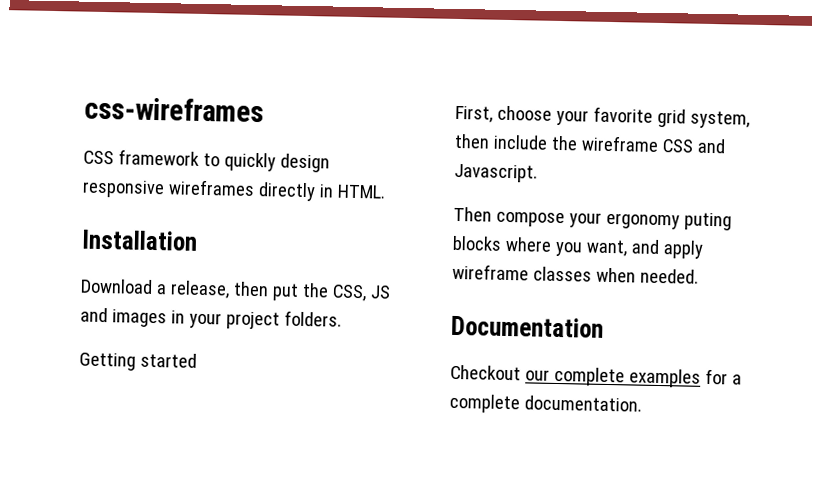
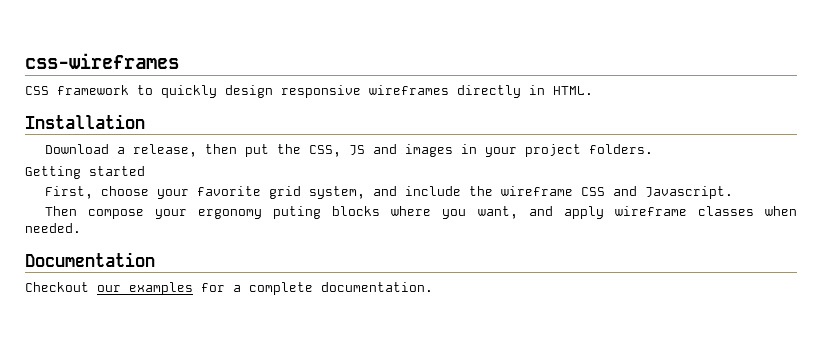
[454,133,490,149] then -> [372,186,397,196] and
[553,366,625,387] complete -> (121, 288) none

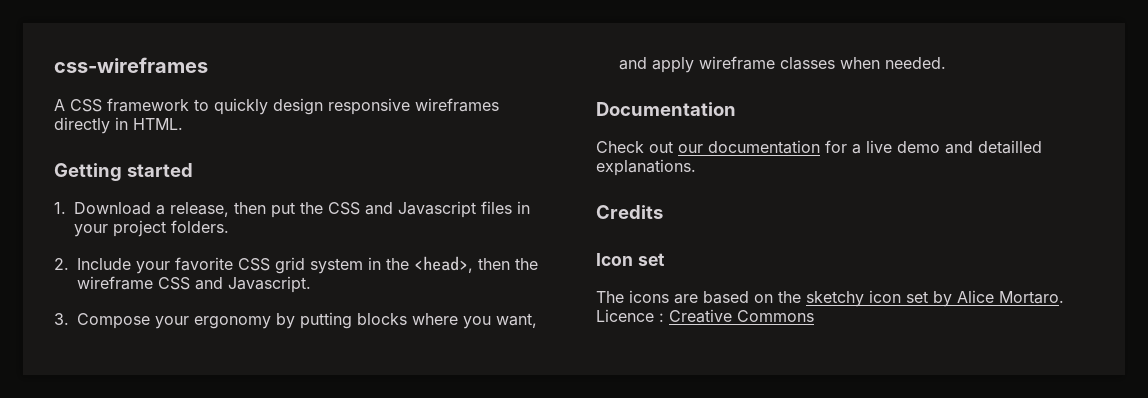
(179, 61) none -> [54,99,65,111] A
[25,114,145,129] Installation // -> [54,163,193,181] [54,202,66,214] Getting started // 1.
[308,144,453,157] CSS, JS and images -> [328,201,512,218] CSS and Javascript files
[25,166,145,179] [44,186,461,199] Getting started // First, choose your favorite grid system, and include -> [54,256,510,274] 2. Include your favorite CSS grid system in the <head>, then
[44,206,322,219] Then compose your ergonomy puting -> [54,312,352,329] 3. Compose your ergonomy by putting
[25,282,433,295] Checkout our examples for a complete documentation. -> [596,140,1042,154] [596,159,696,176] [596,205,663,219] [596,253,665,266] [596,290,1064,307] [596,309,814,323] Check out our documentation for a live demo and detailled explanations. // Credits // Icon set // The icons are based on the sketchy icon set by Alice Mortaro. Licence : Creative Commons

